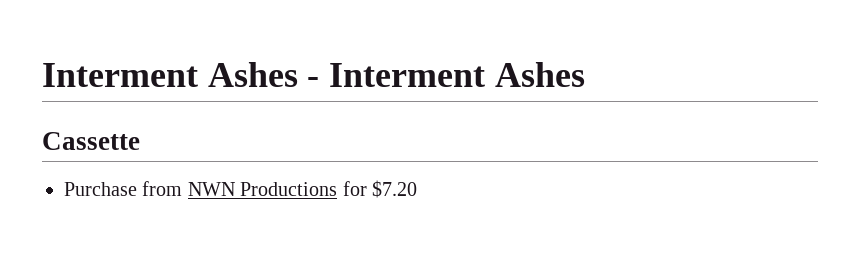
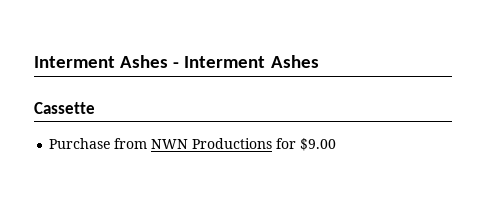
[372,180,417,198] $7.20 -> [300,138,337,151] $9.00

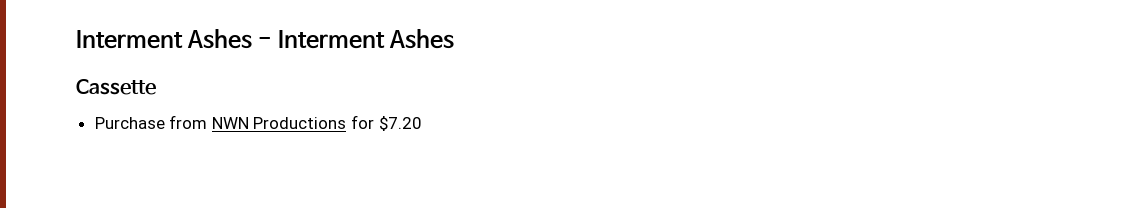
[300,138,337,151] $9.00 -> [378,116,422,131] $7.20

